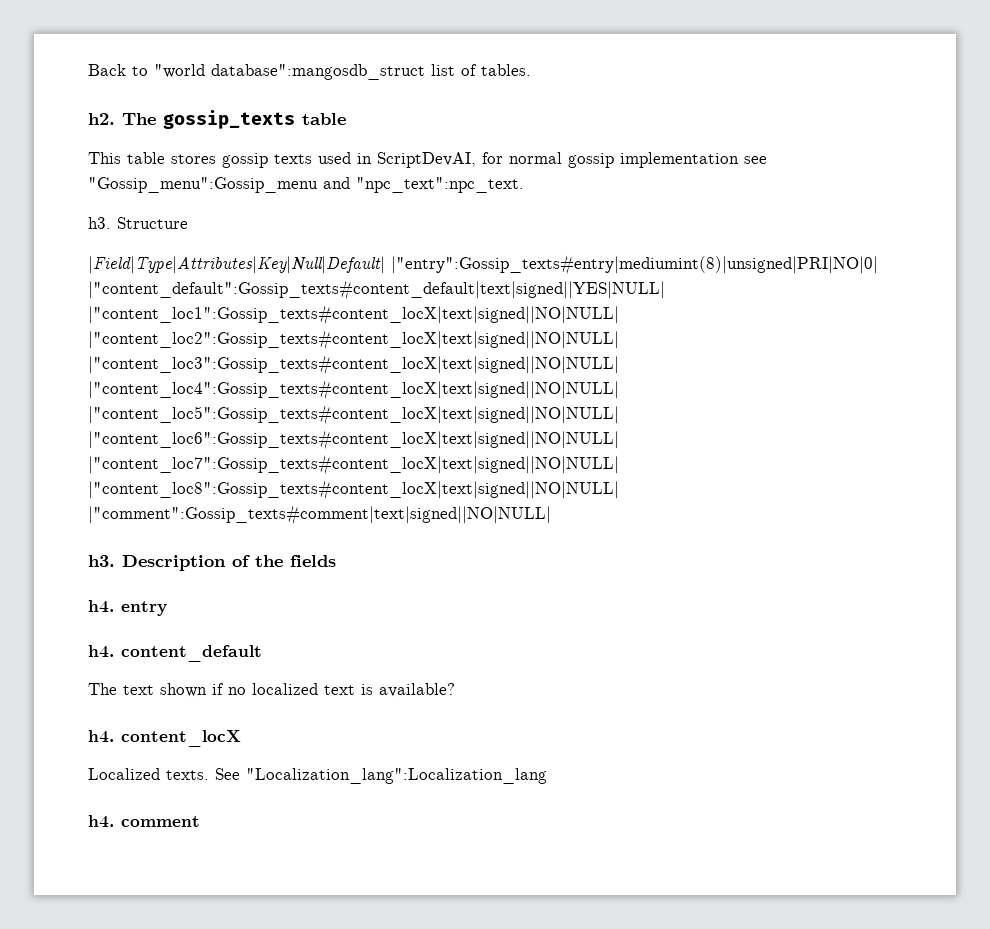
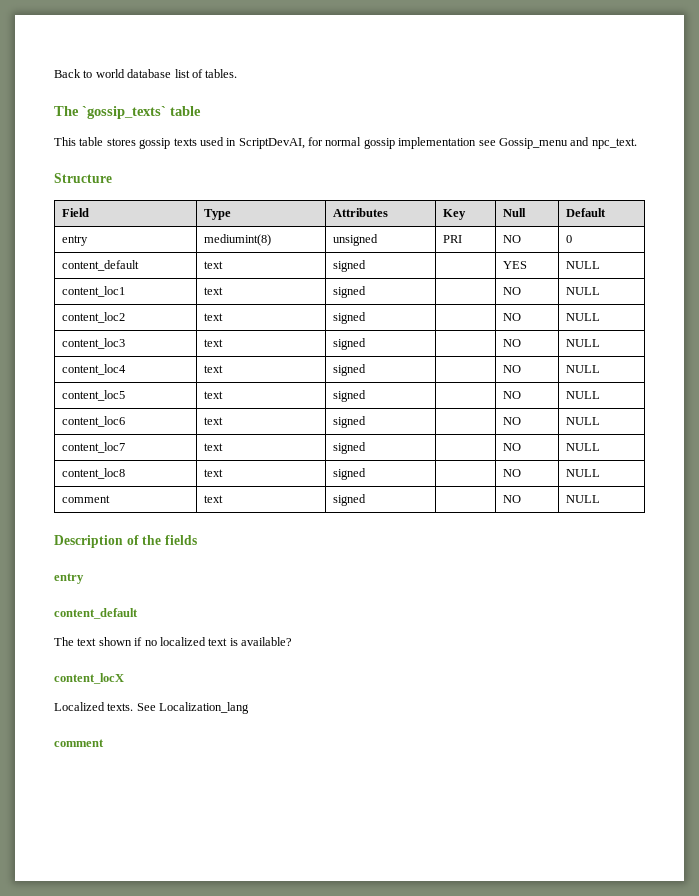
[154,64,425,80] "world database":mangosdb_struct -> [95,69,172,78] world database
[88,110,295,129] h2. The gossip_texts -> [54,106,166,119] The `gossip_texts`
[88,177,524,193] [88,217,188,229] [88,255,878,275] [88,280,665,300] [88,305,619,325] [88,330,619,350] [88,355,619,375] [88,380,619,400] [88,405,619,425] [88,430,619,450] [88,455,619,475] [88,480,619,500] [88,505,551,525] [88,555,115,567] "Gossip_menu":Gossip_menu and "npc_text":npc_text. // h3. Structure // |Field|Type|Attributes|Key|Null|Default| |"entry":Gossip_texts#entry|mediumint(8)|unsigned|PRI|NO|0| |"content_default":Gossip_texts#content_default|text|signed||YES|NULL| |"content_loc1":Gossip_texts#content_locX|text|signed||NO|NULL| |"content_loc2":Gossip_texts#content_locX|text|signed||NO|NULL| |"content_loc3":Gossip_texts#content_locX|text|signed||NO|NULL| |"content_loc4":Gossip_texts#content_locX|text|signed||NO|NULL| |"content_loc5":Gossip_texts#content_locX|text|signed||NO|NULL| |"content_loc6":Gossip_texts#content_locX|text|signed||NO|NULL| |"content_loc7":Gossip_texts#content_locX|text|signed||NO|NULL| |"content_loc8":Gossip_texts#content_locX|text|signed||NO|NULL| |"comment":Gossip_texts#comment|text|signed||NO|NULL| // h3. -> [498,137,637,149] [54,173,112,183] [62,208,90,217] [204,209,232,220] [333,208,389,217] [443,209,467,220] [503,208,527,217] [566,208,607,217] [62,235,89,246] [204,234,272,246] [333,234,379,246] [443,235,463,243] [503,235,522,243] [566,235,573,243] [62,260,140,271] [204,261,224,269] [333,260,367,272] [503,261,528,269] [566,261,601,269] [62,286,126,297] [204,287,224,295] [333,286,367,298] [503,287,522,295] [566,287,601,295] [62,312,126,323] [204,313,224,321] [333,312,367,324] [503,313,522,321] [566,313,601,321] [62,338,126,349] [204,339,224,347] [333,338,367,350] [503,339,522,347] [566,339,601,347] [62,364,127,375] [204,365,224,373] [333,364,367,376] [503,365,522,373] [566,365,601,373] [62,390,126,401] [204,391,224,399] [333,390,367,402] [503,391,522,399] [566,391,601,399] [62,416,126,427] [204,417,224,425] [333,416,367,428] [503,417,522,425] [566,417,601,425] [62,442,126,453] [204,443,224,451] [333,442,367,454] [503,443,522,451] [566,443,601,451] [62,468,126,479] [204,469,224,477] [333,468,367,480] [503,469,522,477] [566,469,601,477] [62,495,111,503] [204,495,224,503] [333,494,367,506] [503,495,522,503] [566,495,601,503] Gossip_menu and npc_text. // Structure // Field | Type | Attributes | Key | Null | Default // entry | mediumint(8) | unsigned | PRI | NO | 0 // content_default | text | signed | | YES | NULL // content_loc1 | text | signed | | NO | NULL // content_loc2 | text | signed | | NO | NULL // content_loc3 | text | signed | | NO | NULL // content_loc4 | text | signed | | NO | NULL // content_loc5 | text | signed | | NO | NULL // content_loc6 | text | signed | | NO | NULL // content_loc7 | text | signed | | NO | NULL // content_loc8 | text | signed | | NO | NULL // comment | text | signed | | NO | NULL //
[88,600,114,613] h4. -> (197, 540) none
[88,645,114,658] h4. -> (84, 578) none
[88,730,114,743] h4. -> (292, 641) none
[246,768,547,784] [88,815,114,828] "Localization_lang":Localization_lang // h4. -> [159,702,250,714] Localization_lang //

